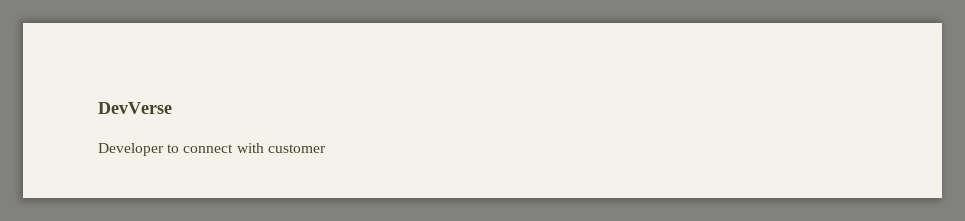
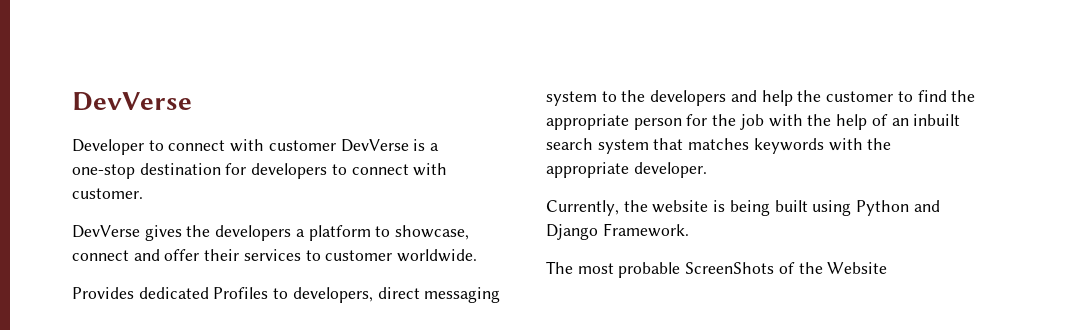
(326, 148) none -> [340,139,440,152] [72,163,448,179] [72,188,143,199] [72,225,470,241] [72,249,478,262] [72,287,501,303] [546,90,976,106] [546,114,961,130] [546,138,892,154] [546,162,707,178] [546,200,940,216] [546,223,689,240] [546,261,888,278] DevVerse is a one-stop destination for developers to connect with customer. // DevVerse gives the developers a platform to showcase, connect and offer their services to customer worldwide. // Provides dedicated Profiles to developers, direct messaging system to the developers and help the customer to find the appropriate person for the job with the help of an inbuilt search system that matches keywords with the appropriate developer. // Currently, the website is being built using Python and Django Framework. // The most probable ScreenShots of the Website

